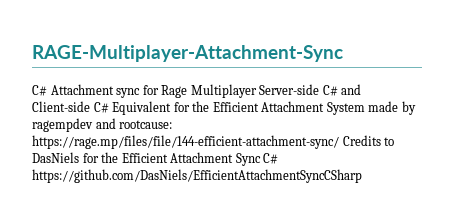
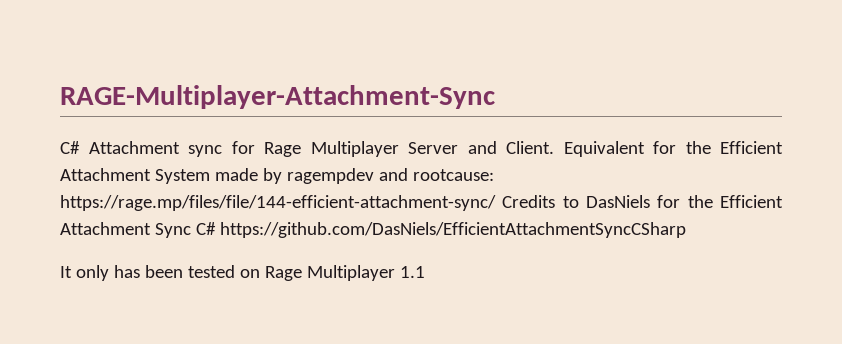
[259,84,362,96] [32,101,109,113] Server-side C# and Client-side C# -> [408,141,554,154] Server and Client.
(362, 176) none -> [60,265,425,281] // It only has been tested on Rage Multiplayer 1.1

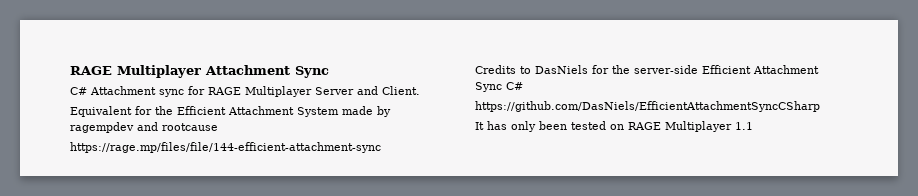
[60,85,495,109] RAGE-Multiplayer-Attachment-Sync -> [70,65,329,78] RAGE Multiplayer Attachment Sync
[264,142,301,157] Rage -> [208,87,241,95] RAGE
(554, 147) none -> (420, 90) //
[412,169,494,181] [60,195,496,211] rootcause: https://rage.mp/files/file/144-efficient-attachment-sync/ -> [162,123,218,131] [70,142,381,153] rootcause // https://rage.mp/files/file/144-efficient-attachment-sync //
(713, 201) none -> [634,65,698,74] server-side
(216, 228) none -> (523, 86) //
[75,265,140,281] only has -> [487,121,536,132] has only
[264,266,302,281] Rage -> [628,122,661,130] RAGE

